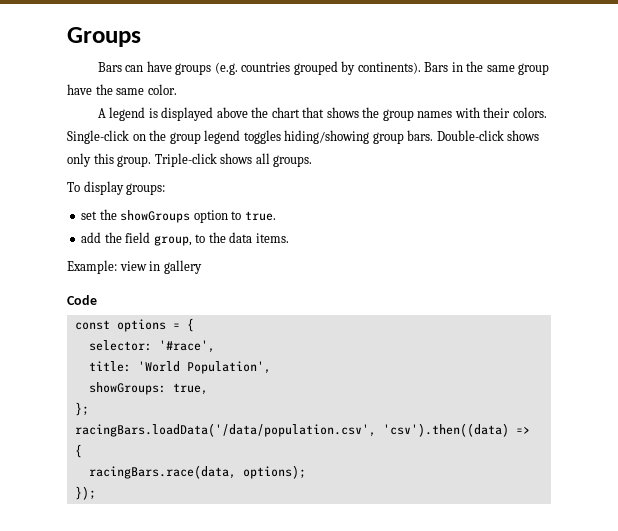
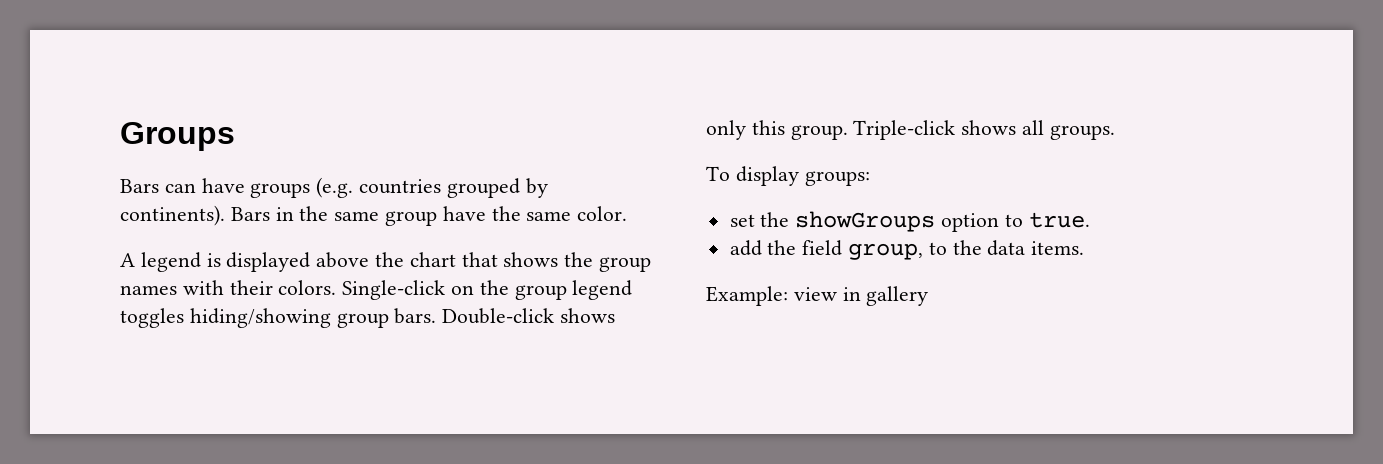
[67,295,97,305] [74,318,194,332] [88,340,215,353] [88,361,271,374] [88,382,208,395] [74,402,89,416] [74,423,530,437] [74,444,82,458] [88,465,306,479] [74,486,96,500] // Code // const options = { // selector: '#race', // title: 'World Population', // showGroups: true, // }; // racingBars.loadData('/data/population.csv', 'csv').then((data) => { // racingBars.race(data, options); // }); -> (929, 296) none

